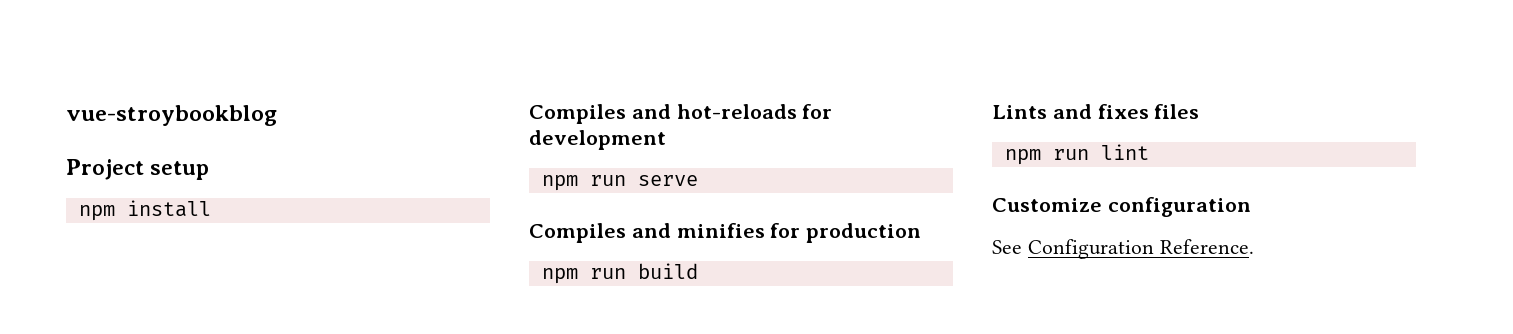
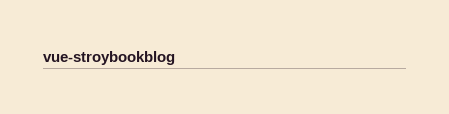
[66,159,210,180] [78,200,211,221] [529,104,833,124] [529,130,666,150] [541,175,698,191] [529,223,922,243] [541,263,698,284] [992,104,1200,119] [1004,144,1149,165] [992,197,1251,217] [992,239,1254,259] // Project setup // npm install // Compiles and hot-reloads for development // npm run serve // Compiles and minifies for production // npm run build // Lints and fixes files // npm run lint // Customize configuration // See Configuration Reference. -> (175, 58) none

